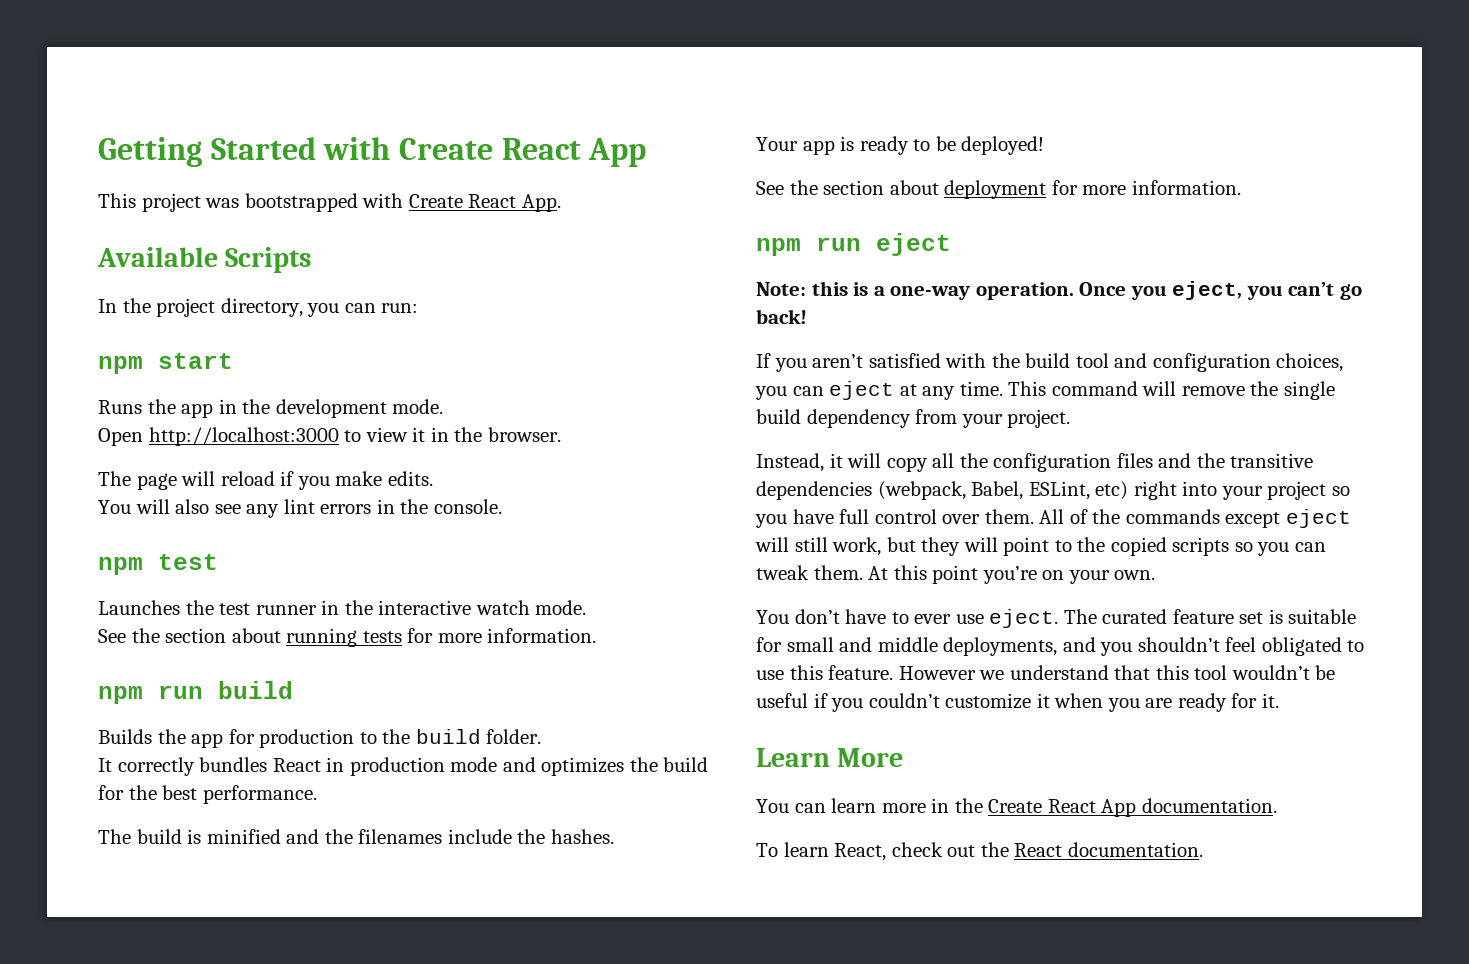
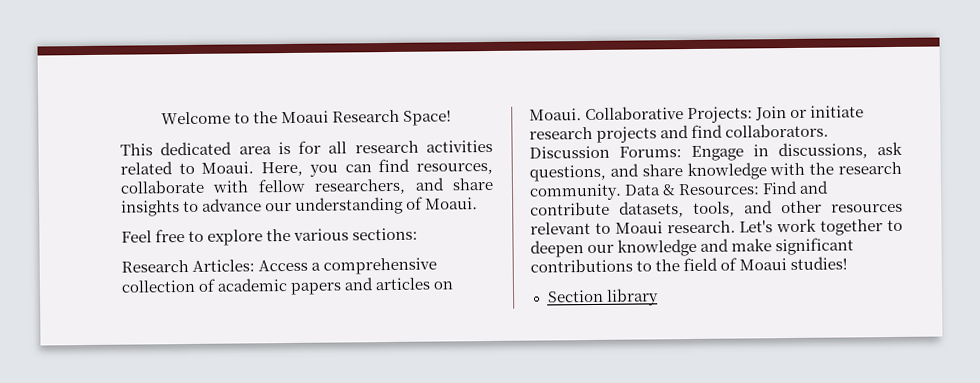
[98,137,647,167] [98,193,561,212] [97,247,312,273] [98,298,419,317] [98,353,233,374] [98,399,444,418] [98,427,561,446] [98,471,433,490] [98,499,502,518] [98,554,218,575] [98,600,587,615] [98,628,597,647] [98,681,293,704] [98,729,542,748] [98,757,709,776] [98,785,317,804] [98,829,614,844] [756,136,1045,155] [756,180,1241,199] [756,233,951,256] [756,281,1362,300] [756,309,807,324] [756,353,1344,372] [755,381,1335,400] [756,409,1071,428] [756,453,1314,472] [756,481,1350,500] [755,509,1351,528] [755,537,1326,556] [756,565,1156,584] [756,609,1357,628] [756,637,1365,656] [756,665,1336,680] [756,693,1279,712] [756,748,904,767] [756,798,1277,817] [756,842,1203,861] Getting Started with Create React App // This project was bootstrapped with Create React App. // Available Scripts // In the project directory, you can run: // npm start // Runs the app in the development mode. // Open http://localhost:3000 to view it in the browser. // The page will reload if you make edits. // You will also see any lint errors in the console. // npm test // Launches the test runner in the interactive watch mode. // See the section about running tests for more information. // npm run build // Builds the app for production to the build folder. // It correctly bundles React in production mode and optimizes the build for the best performance. // The build is minified and the filenames include the hashes. // Your app is ready to be deployed! // See the section about deployment for more information. // npm run eject // Note: this is a one-way operation. Once you eject, you can’t go back! // If you aren’t satisfied with the build tool and configuration choices, you can eject at any time. This command will remove the single build dependency from your project. // Instead, it will copy all the configuration files and the transitive dependencies (webpack, Babel, ESLint, etc) right into your project so you have full control over them. All of the commands except eject will still work, but they will point to the copied scripts so you can tweak them. At this point you’re on your own. // You don’t have to ever use eject. The curated feature set is suitable for small and middle deployments, and you shouldn’t feel obligated to use this feature. However we understand that this tool wouldn’t be useful if you couldn’t customize it when you are ready for it. // Learn More // You can learn more in the Create React App documentation. // To learn React, check out the React documentation. -> [160,109,453,126] [120,139,493,156] [120,158,494,177] [120,177,493,195] [121,196,479,217] [121,227,419,246] [121,257,438,275] [121,277,454,295] [529,105,865,124] [529,123,830,143] [529,141,903,161] [529,161,902,182] [529,180,830,201] [530,200,903,218] [530,218,904,236] [530,237,855,258] [530,256,849,273] [546,288,659,306] Welcome to the Moaui Research Space! // This dedicated area is for all research activities related to Moaui. Here, you can find resources, collaborate with fellow researchers, and share insights to advance our understanding of Moaui. // Feel free to explore the various sections: // Research Articles: Access a comprehensive collection of academic papers and articles on Moaui. Collaborative Projects: Join or initiate research projects and find collaborators. Discussion Forums: Engage in discussions, ask questions, and share knowledge with the research community. Data & Resources: Find and contribute datasets, tools, and other resources relevant to Moaui research. Let's work together to deepen our knowledge and make significant contributions to the field of Moaui studies! // Section library

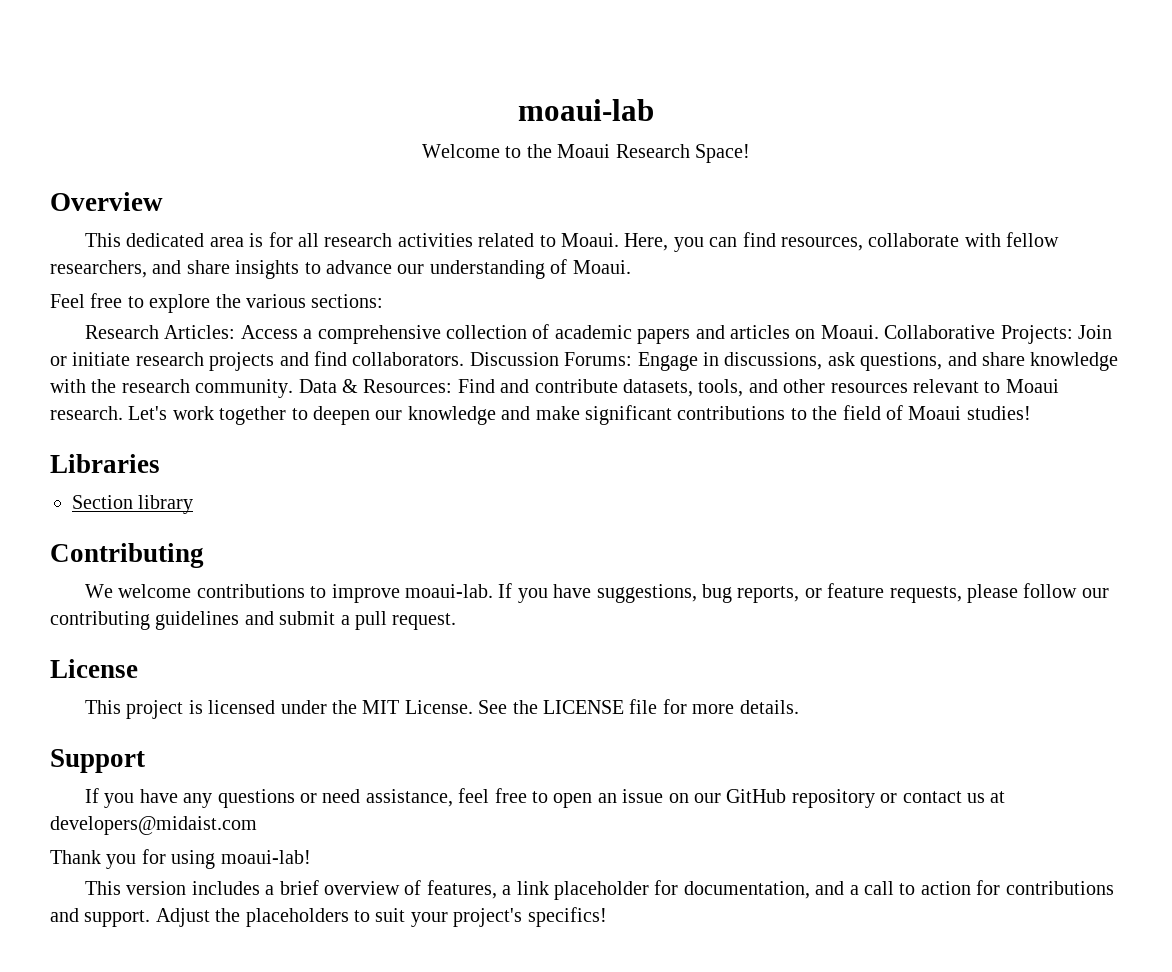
(160, 118) none -> [518,99,654,121] moaui-lab //
(453, 118) none -> [50,192,163,211] // Overview
(849, 263) none -> [50,454,160,473] // Libraries
(659, 297) none -> [50,543,204,568] [85,583,1109,603] [50,611,457,630] [50,659,138,678] [85,699,799,719] [50,749,145,773] [85,788,1006,808] [50,816,257,835] [50,849,311,869] [85,880,1114,900] [50,907,607,927] // Contributing // We welcome contributions to improve moaui-lab. If you have suggestions, bug reports, or feature requests, please follow our contributing guidelines and submit a pull request. // License // This project is licensed under the MIT License. See the LICENSE file for more details. // Support // If you have any questions or need assistance, feel free to open an issue on our GitHub repository or contact us at developers@midaist.com // Thank you for using moaui-lab! // This version includes a brief overview of features, a link placeholder for documentation, and a call to action for contributions and support. Adjust the placeholders to suit your project's specifics!

